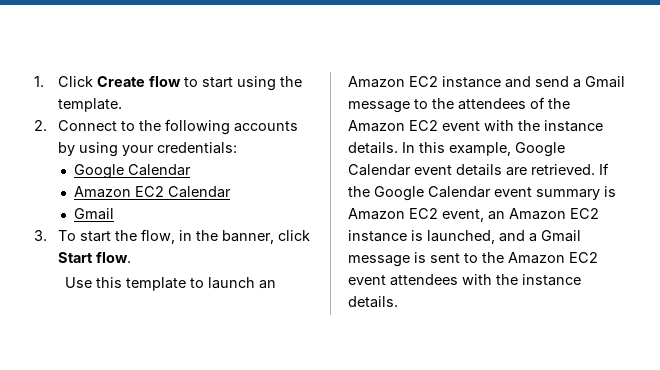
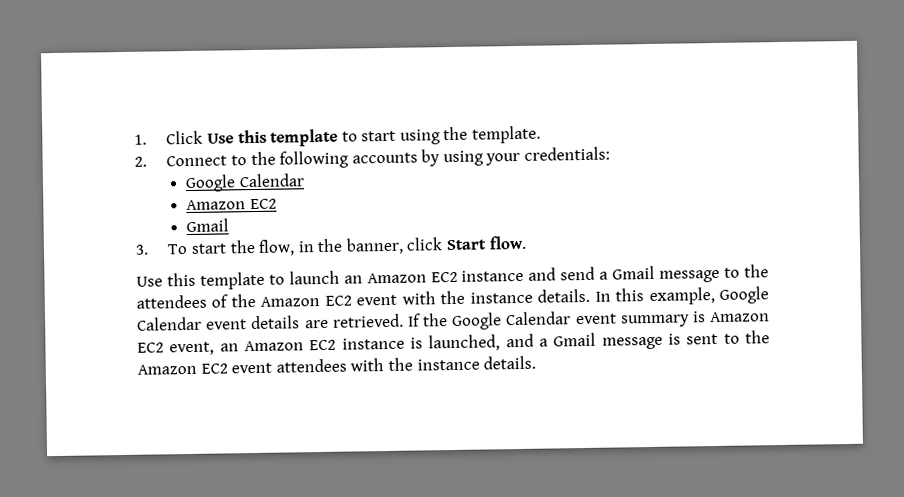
[97,76,182,87] Create flow -> [206,128,339,147] Use this template
[167,186,231,198] Calendar -> (277, 204) none

